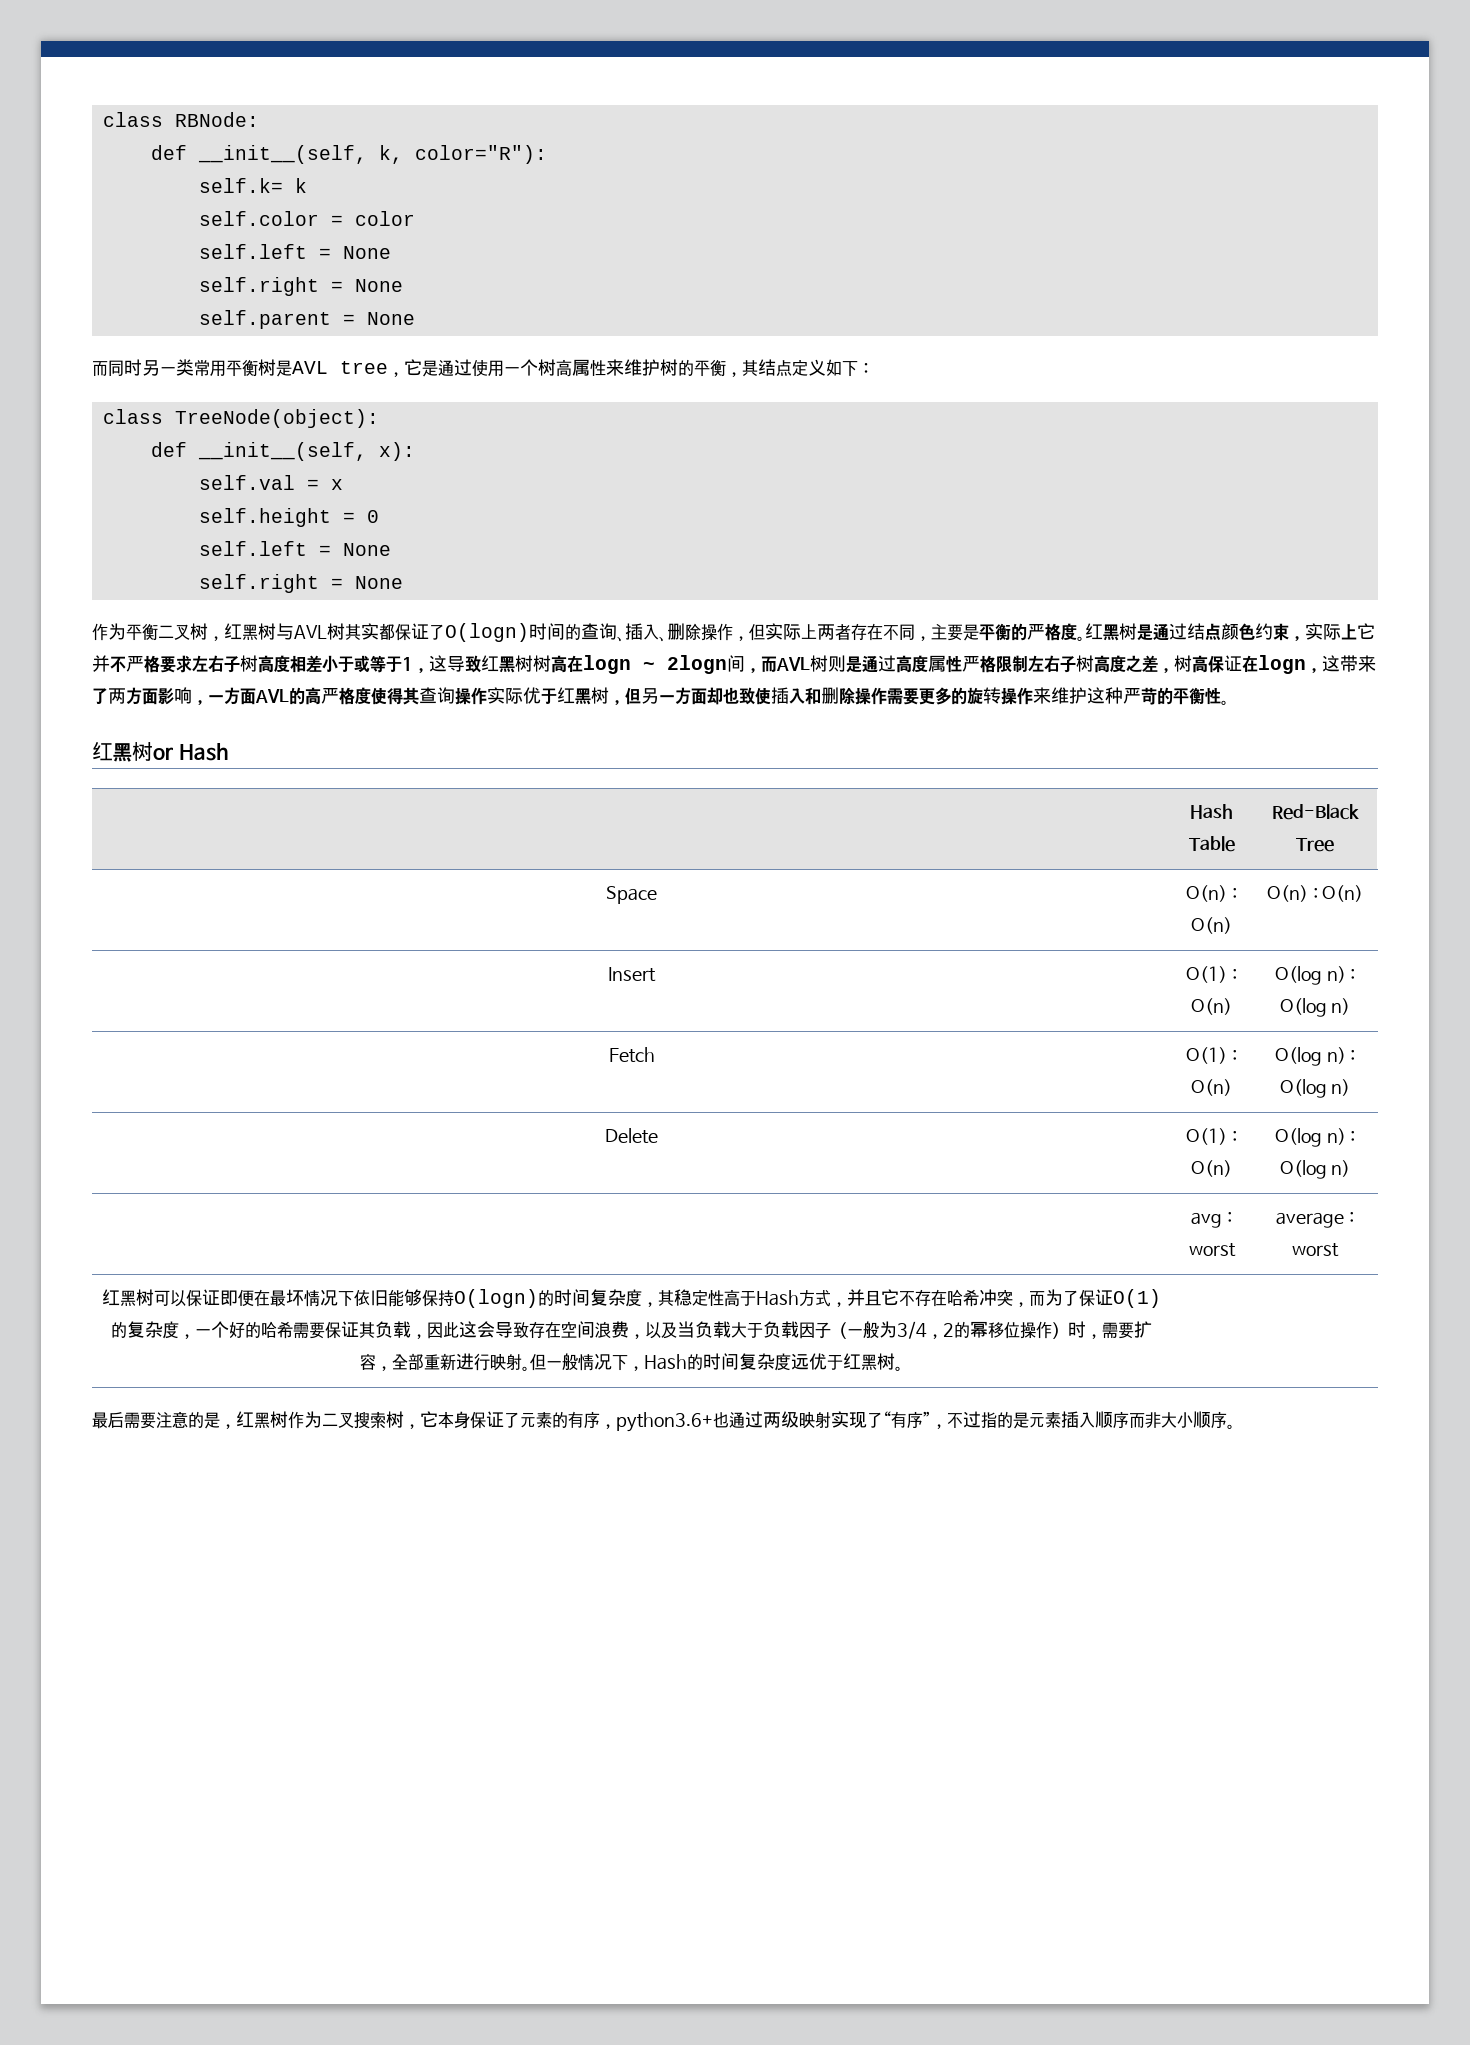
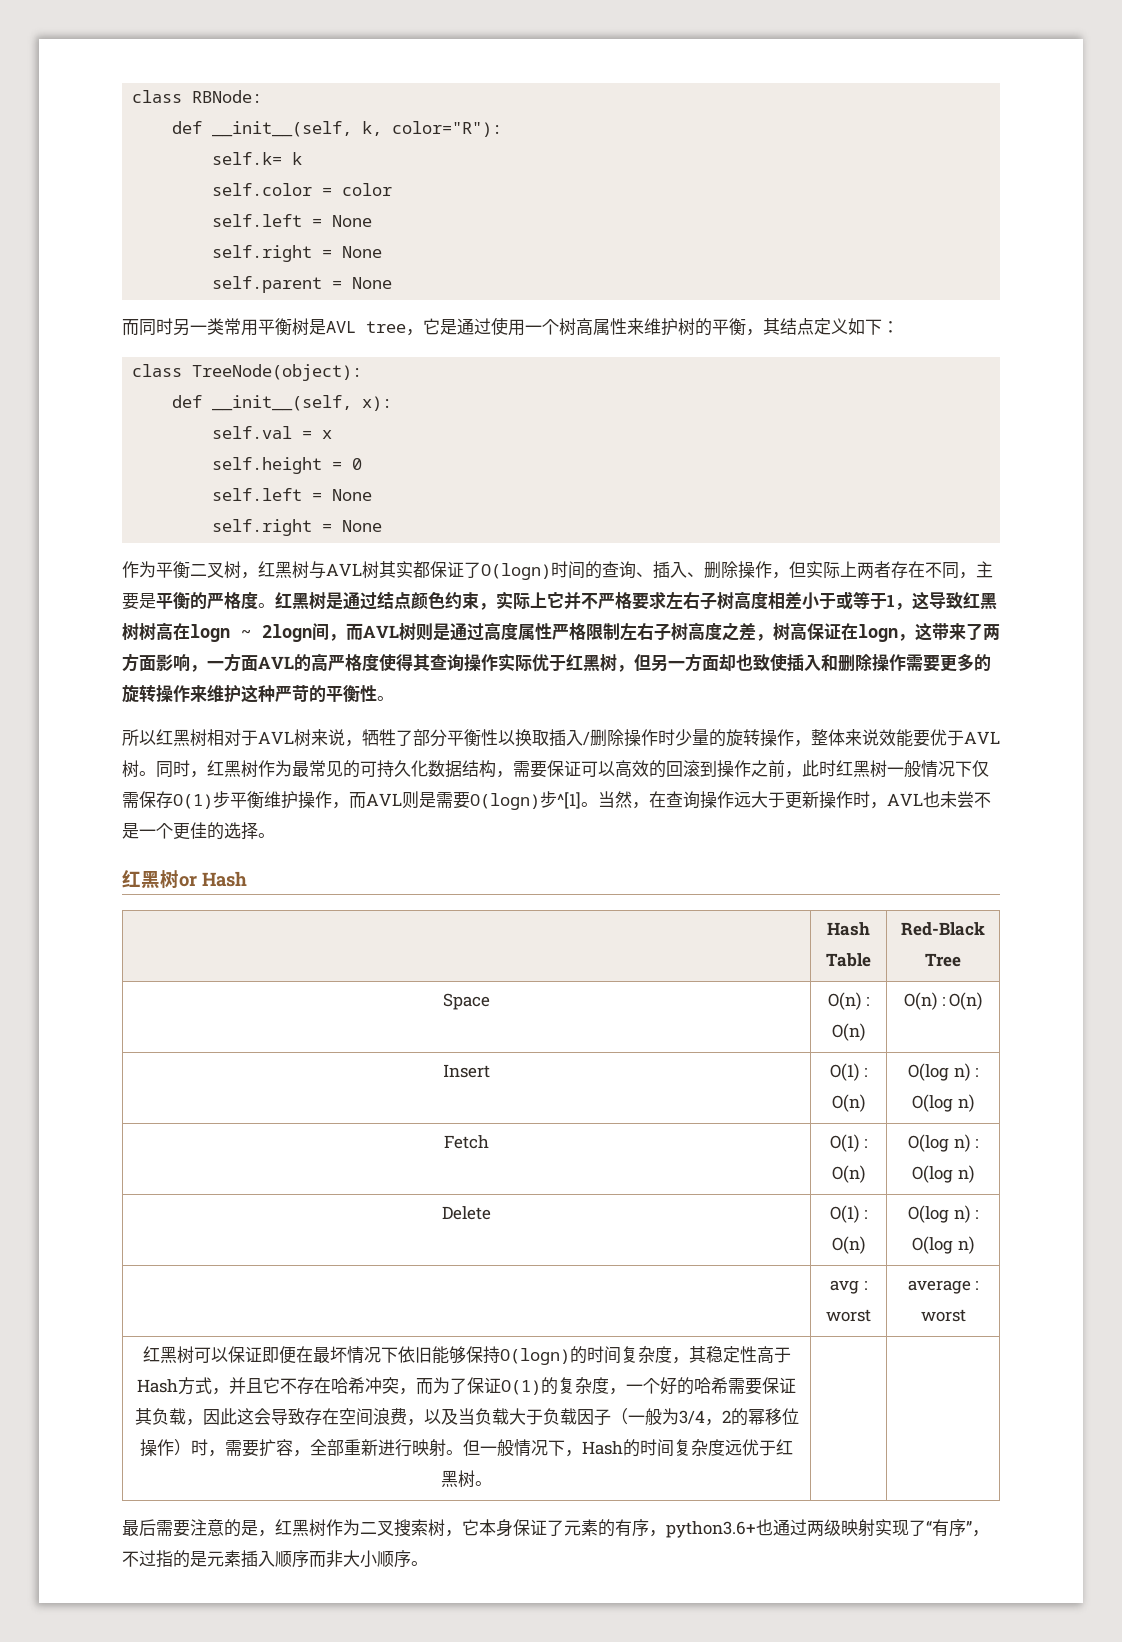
(1229, 702) none -> [122,729,1000,747] [122,760,989,778] [122,791,991,810] [122,822,275,840] // 所以红黑树相对于AVL树来说，牺牲了部分平衡性以换取插入/删除操作时少量的旋转操作，整体来说效能要优于AVL树。同时，红黑树作为最常见的可持久化数据结构，需要保证可以高效的回滚到操作之前，此时红黑树一般情况下仅需保存O(1)步平衡维护操作，而AVL则是需要O(logn)步^[1]。当然，在查询操作远大于更新操作时，AVL也未尝不是一个更佳的选择。

